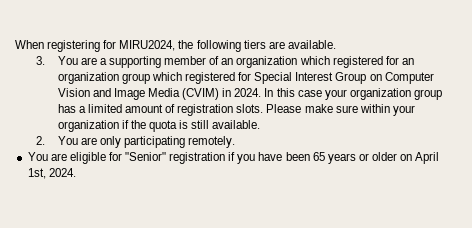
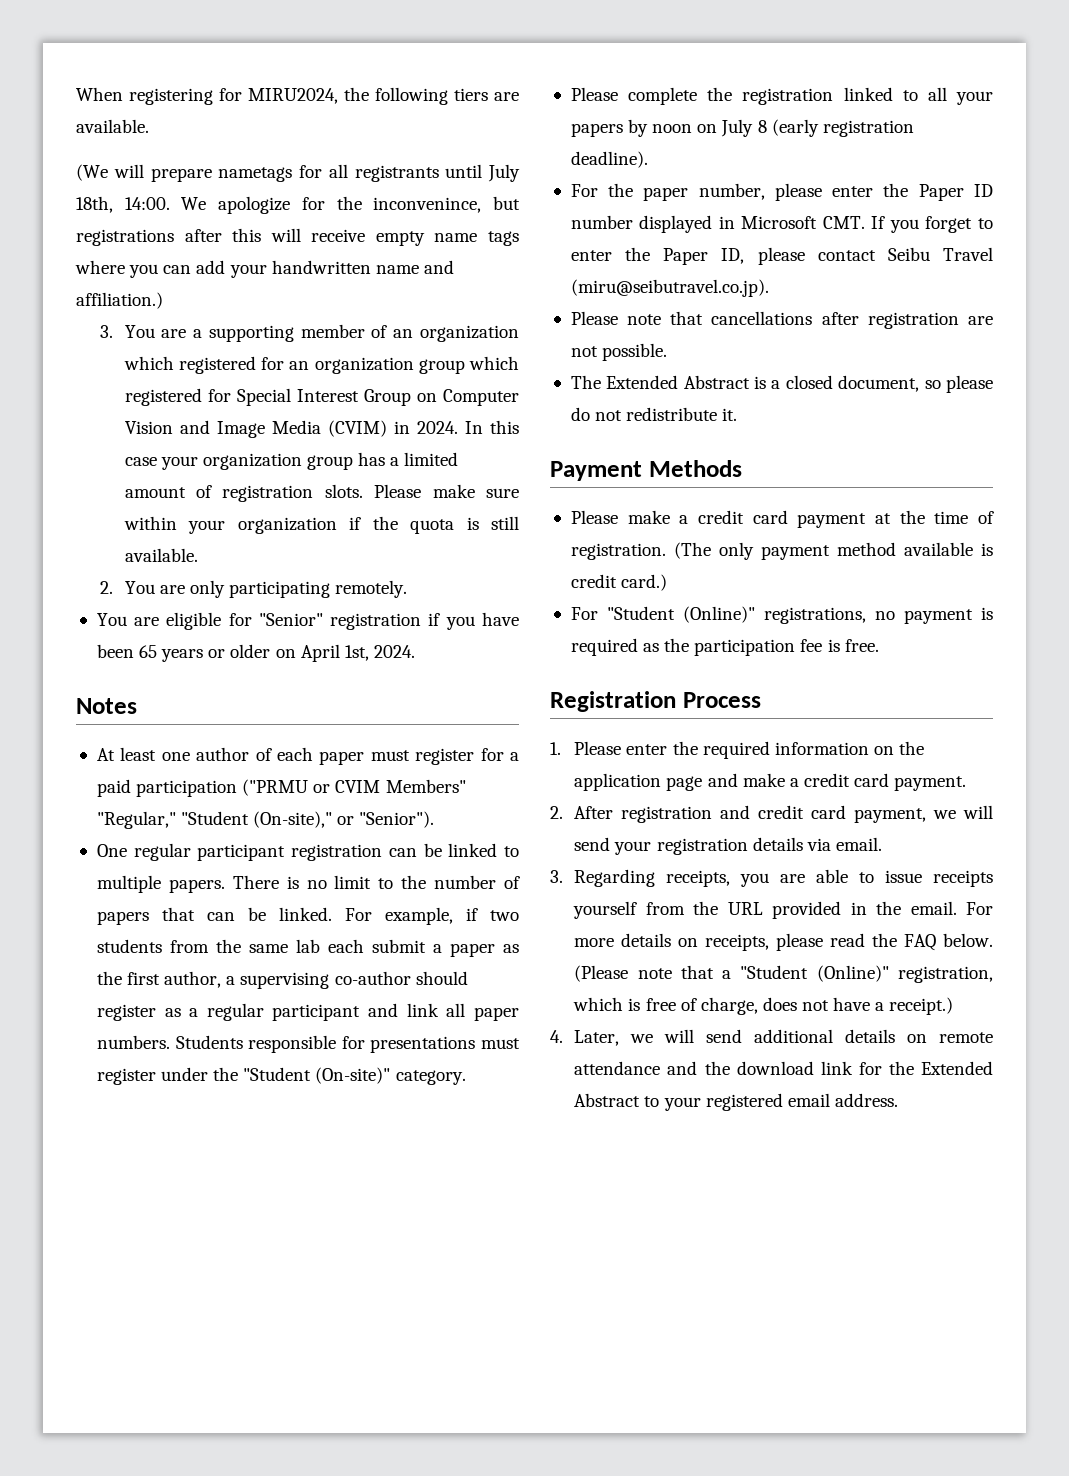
(336, 44) none -> [76,164,520,182] [76,196,520,214] [76,228,519,246] [75,260,454,278] [76,292,163,309] // (We will prepare nametags for all registrants until July 18th, 14:00. We apologize for the inconvenince, but registrations after this will receive empty name tags where you can add your handwritten name and affiliation.)
(76, 172) none -> [76,698,137,714] [96,747,520,765] [96,779,466,797] [96,811,435,829] [96,843,520,861] [96,875,520,893] [96,907,519,925] [96,939,520,957] [96,971,468,989] [96,1003,519,1021] [96,1035,520,1053] [96,1067,466,1085] [570,87,993,105] [570,119,914,137] [570,151,648,168] [570,183,993,201] [570,215,993,233] [570,247,993,265] [570,279,769,297] [570,311,993,329] [570,343,668,361] [570,375,993,393] [570,407,738,421] [550,460,742,481] [570,510,995,528] [570,542,993,560] [570,574,668,591] [570,606,993,624] [570,638,879,656] [550,691,761,712] [550,741,925,759] [574,773,967,791] [550,805,993,823] [574,837,882,855] [550,869,993,887] [573,901,993,919] [574,933,993,951] [574,965,993,983] [573,997,954,1015] [550,1029,993,1046] [574,1061,993,1075] [574,1093,898,1111] // Notes // At least one author of each paper must register for a paid participation ("PRMU or CVIM Members" "Regular," "Student (On-site)," or "Senior"). // One regular participant registration can be linked to multiple papers. There is no limit to the number of papers that can be linked. For example, if two students from the same lab each submit a paper as the first author, a supervising co-author should register as a regular participant and link all paper numbers. Students responsible for presentations must register under the "Student (On-site)" category. // Please complete the registration linked to all your papers by noon on July 8 (early registration deadline). // For the paper number, please enter the Paper ID number displayed in Microsoft CMT. If you forget to enter the Paper ID, please contact Seibu Travel (miru@seibutravel.co.jp). // Please note that cancellations after registration are not possible. // The Extended Abstract is a closed document, so please do not redistribute it. // Payment Methods // Please make a credit card payment at the time of registration. (The only payment method available is credit card.) // For "Student (Online)" registrations, no payment is required as the participation fee is free. // Registration Process // 1. Please enter the required information on the application page and make a credit card payment. // 2. After registration and credit card payment, we will send your registration details via email. // 3. Regarding receipts, you are able to issue receipts yourself from the URL provided in the email. For more details on receipts, please read the FAQ below. (Please note that a "Student (Online)" registration, which is free of charge, does not have a receipt.) // 4. Later, we will send additional details on remote attendance and the download link for the Extended Abstract to your registered email address.

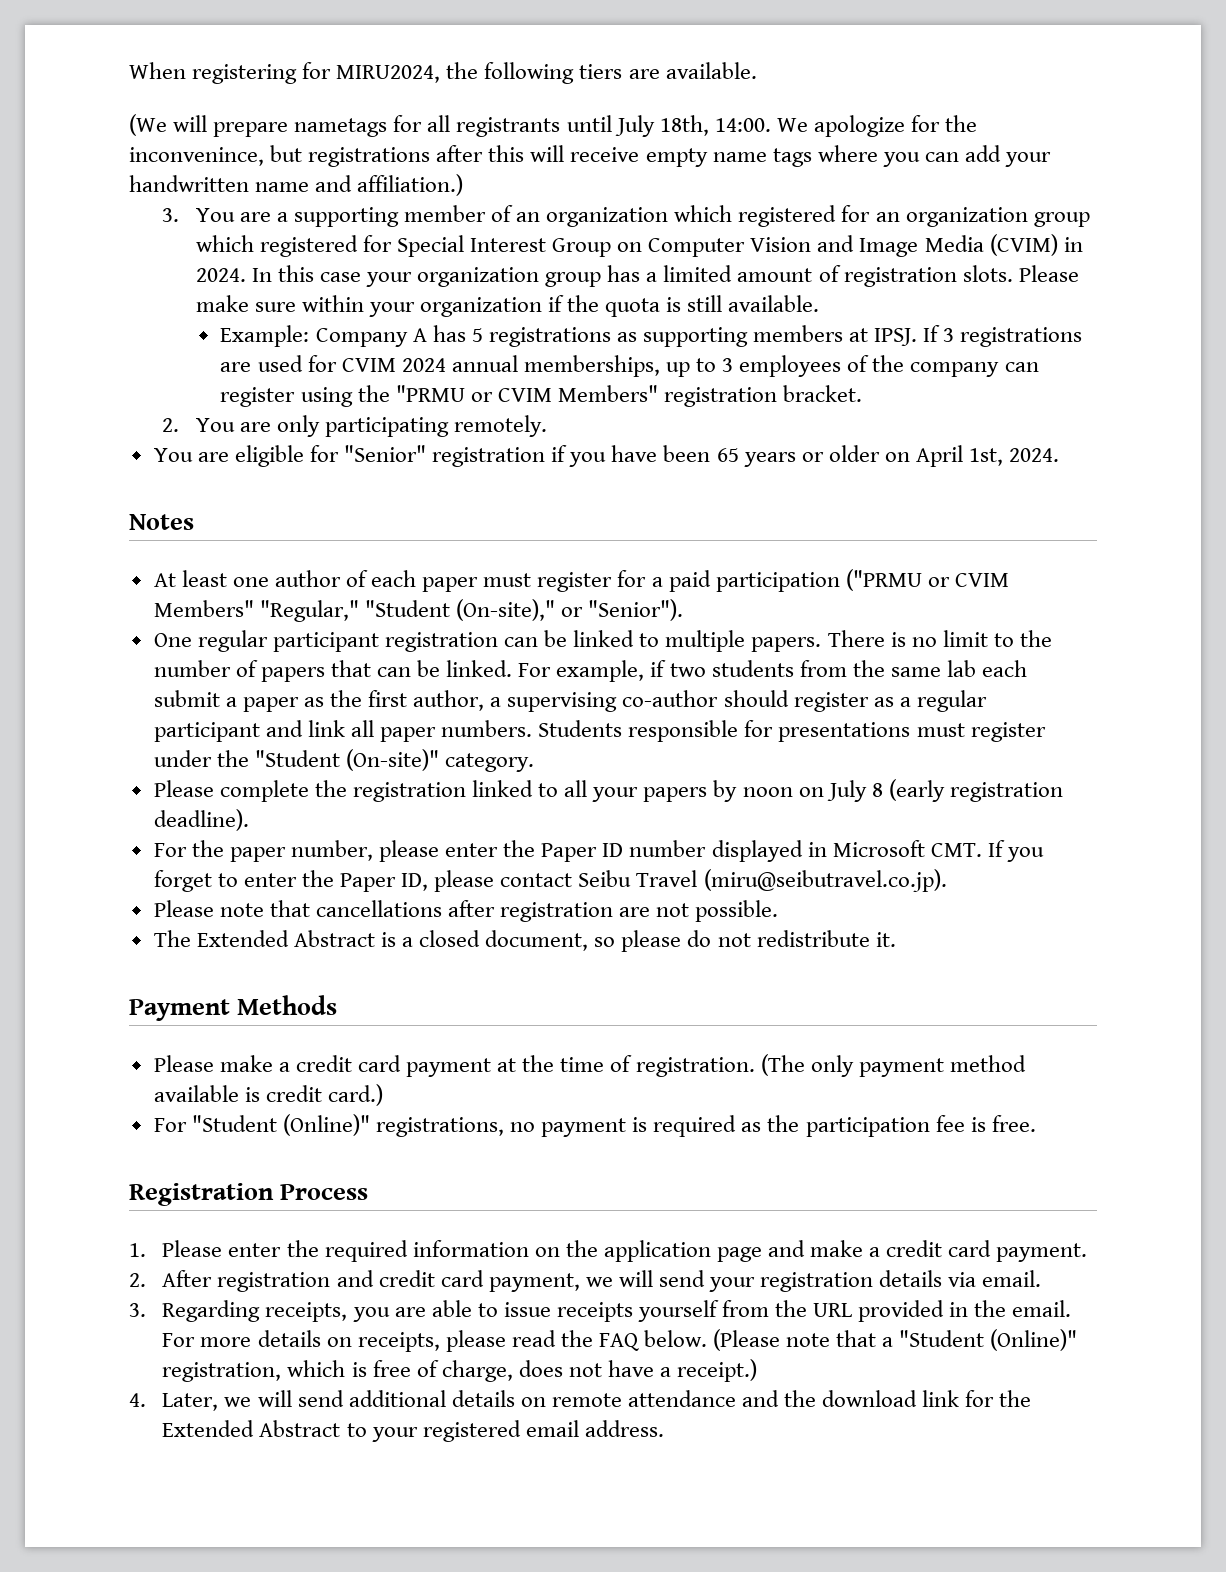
(198, 555) none -> [220,325,1083,347] [220,355,1039,377] [220,385,863,407] // Example: Company A has 5 registrations as supporting members at IPSJ. If 3 registrations are used for CVIM 2024 annual memberships, up to 3 employees of the company can register using the "PRMU or CVIM Members" registration bracket.

